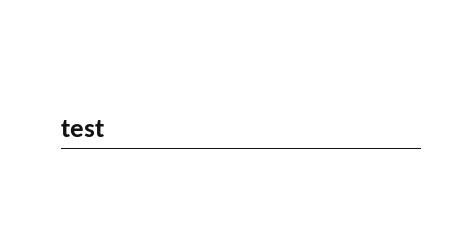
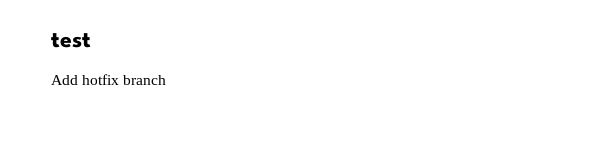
(104, 128) none -> [51,74,167,85] // Add hotfix branch

